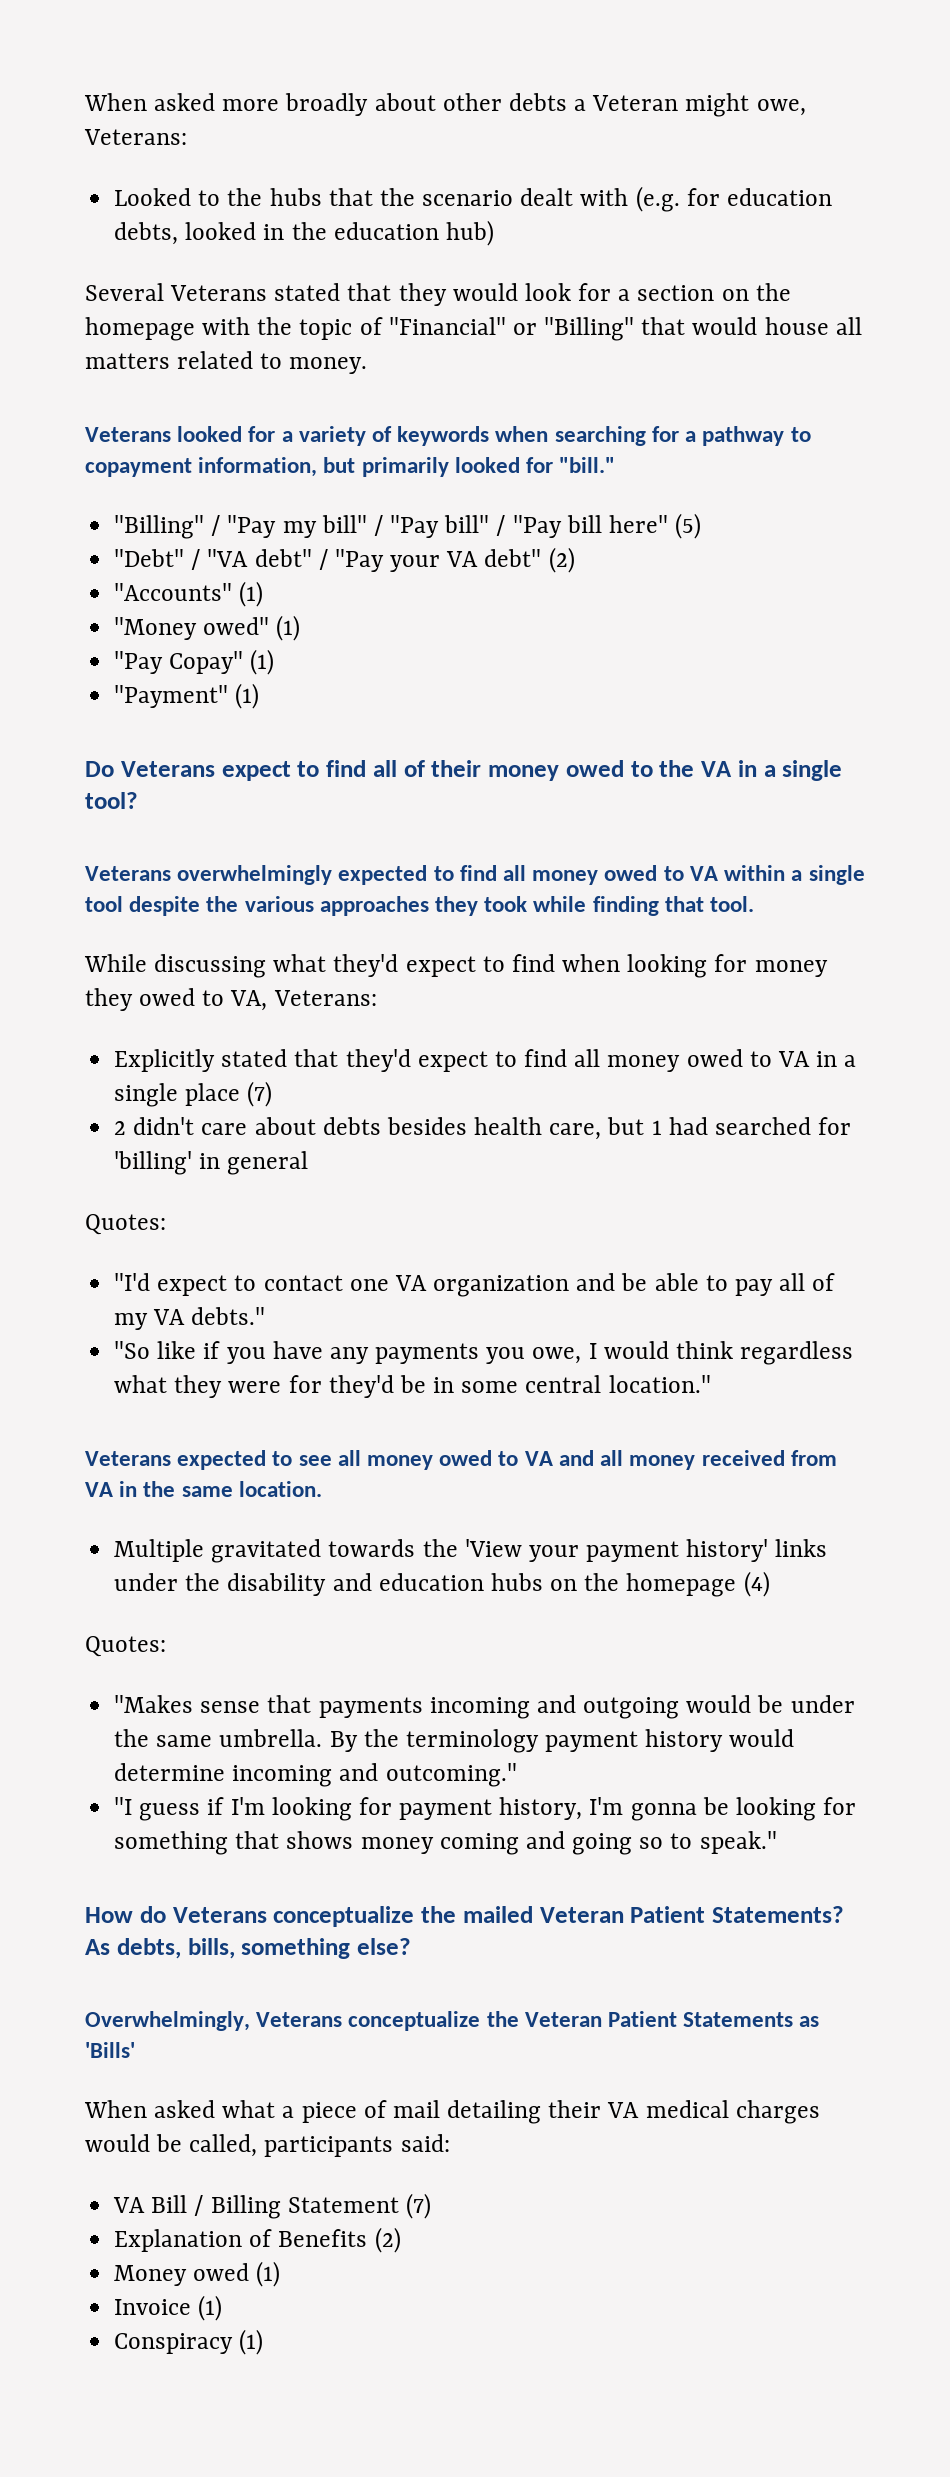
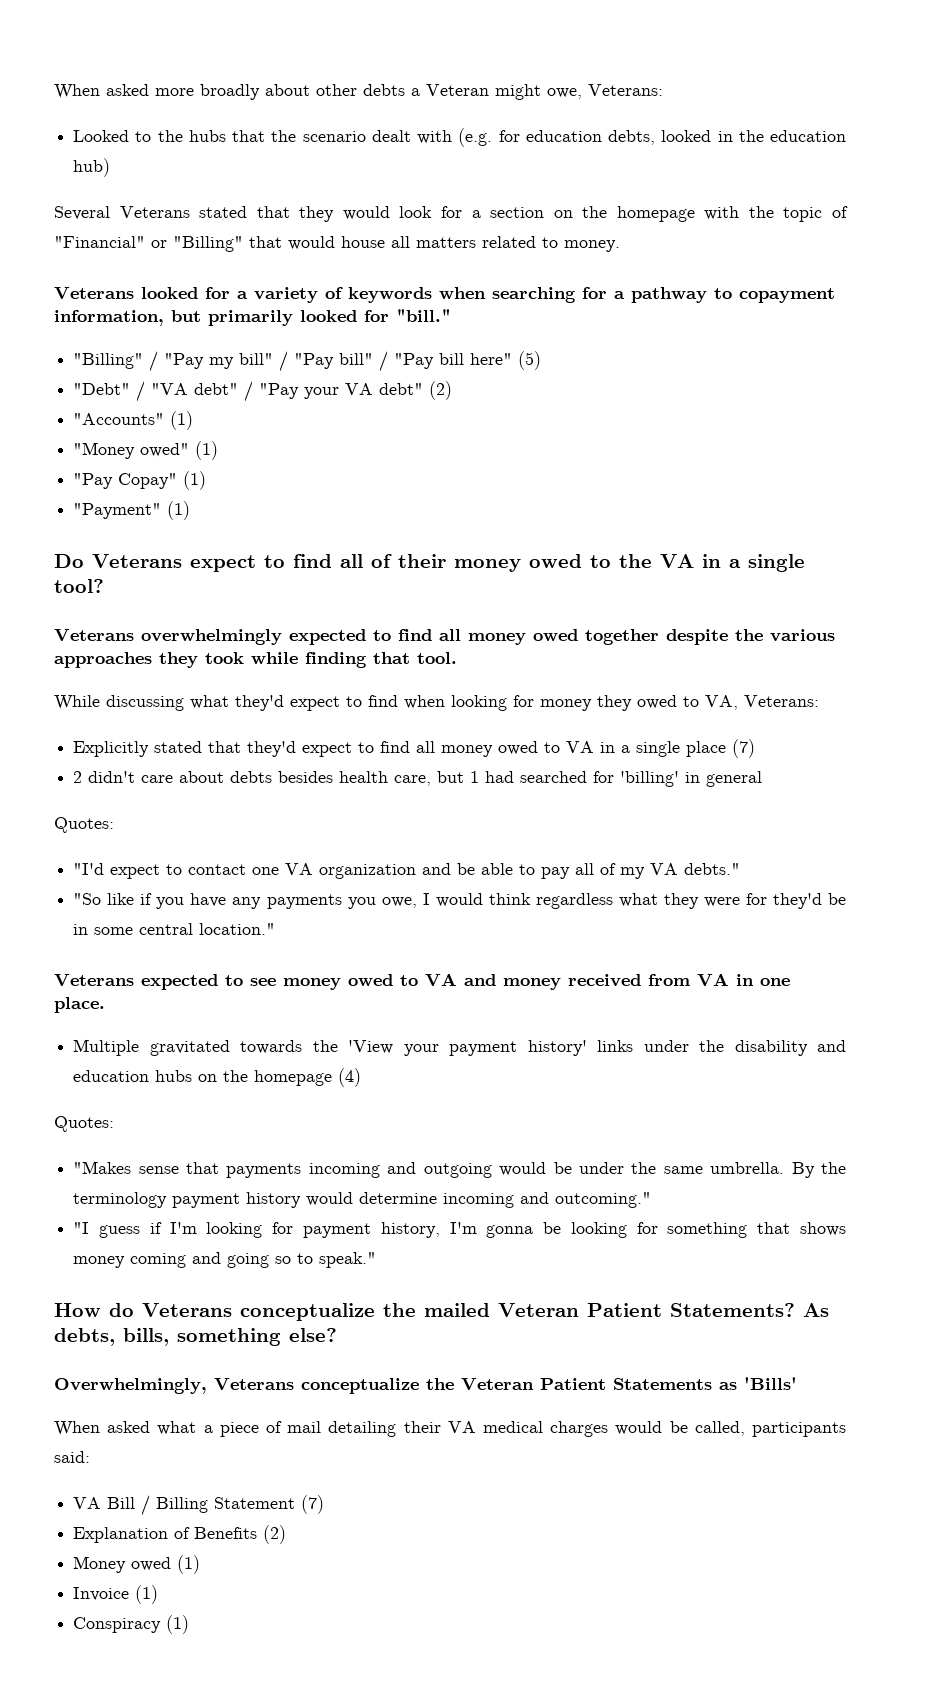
[663,865,865,885] [85,896,123,912] to VA within a single tool -> [585,629,659,645] together
[337,1450,361,1466] all -> (276, 982) none
[600,1450,624,1466] all -> (496, 980) none
[143,1481,322,1497] the same location. -> [760,978,790,986] [54,997,105,1013] one place.

